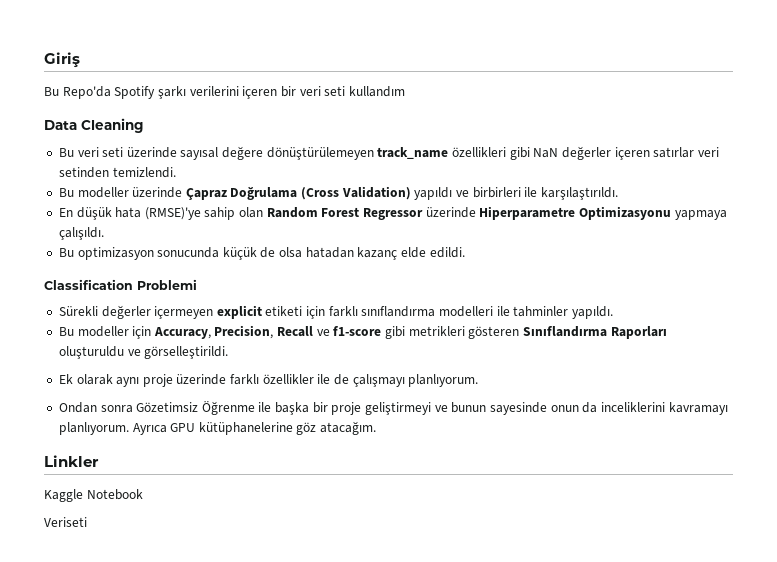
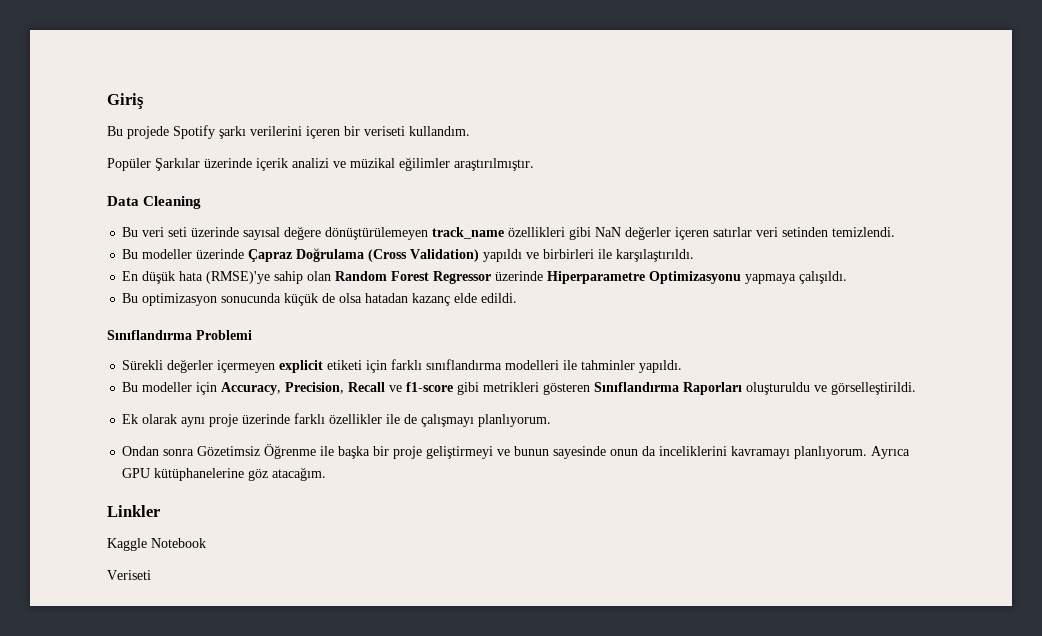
[62,86,111,99] Repo'da -> [127,126,169,139] projede
[299,86,405,97] veri seti kullandım -> [364,126,470,136] [107,157,534,171] veriseti kullandım. // Popüler Şarkılar üzerinde içerik analizi ve müzikal eğilimler araştırılmıştır.
[44,279,133,290] Classification -> [107,330,192,340] Sınıflandırma

